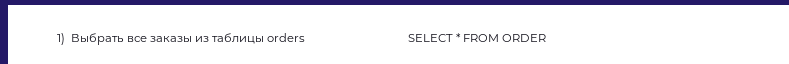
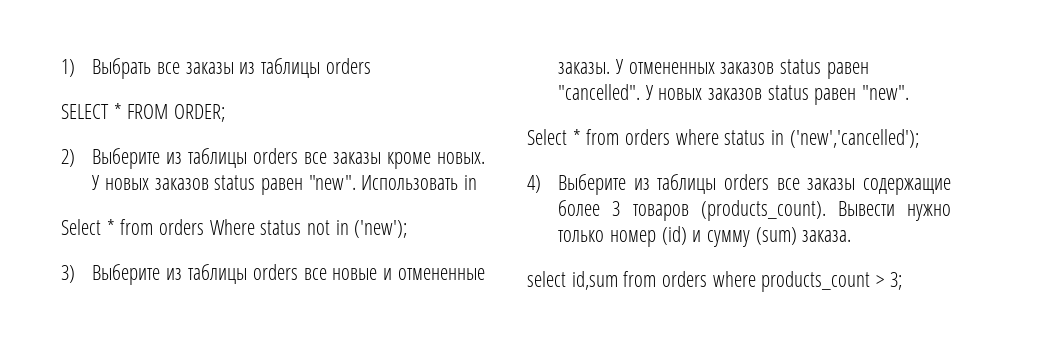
[502,34,547,42] ORDER -> [174,104,226,122] [61,148,485,169] [92,175,477,195] [61,219,408,238] [61,264,486,285] [558,59,869,79] [558,84,910,105] [527,129,919,148] [527,174,951,195] [558,200,952,221] [558,226,852,247] [527,271,902,292] ORDER; // 2) Выберите из таблицы orders все заказы кроме новых. У новых заказов status равен "new". Использовать in // Select * from orders Where status not in ('new'); // 3) Выберите из таблицы orders все новые и отмененные заказы. У отмененных заказов status равен "cancelled". У новых заказов status равен "new". // Select * from orders where status in ('new','cancelled'); // 4) Выберите из таблицы orders все заказы содержащие более 3 товаров (products_count). Вывести нужно только номер (id) и сумму (sum) заказа. // select id,sum from orders where products_count > 3;

